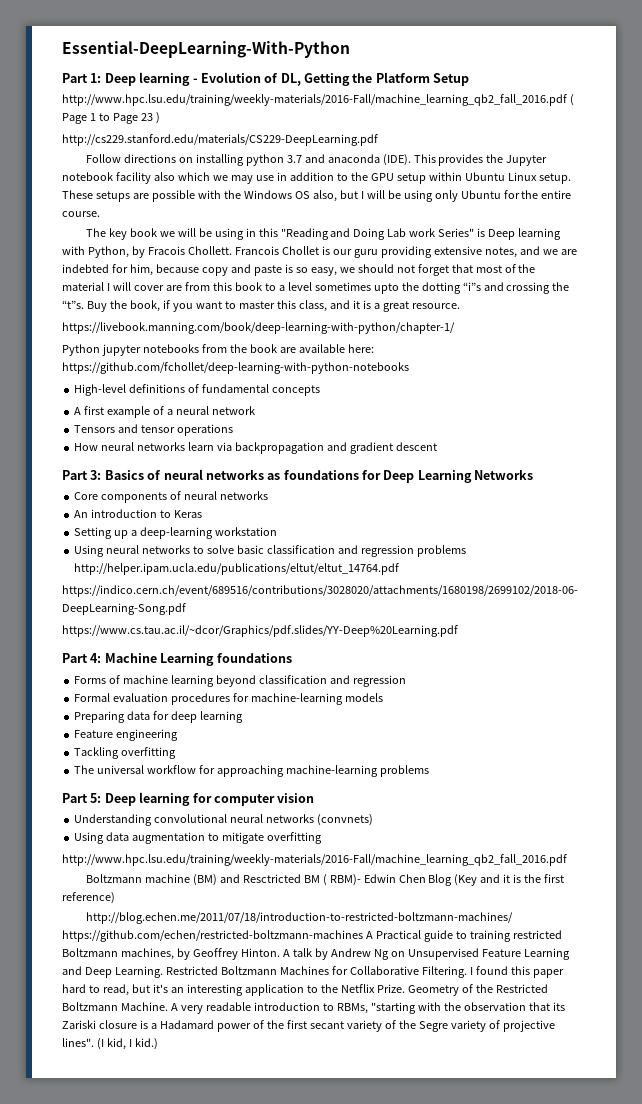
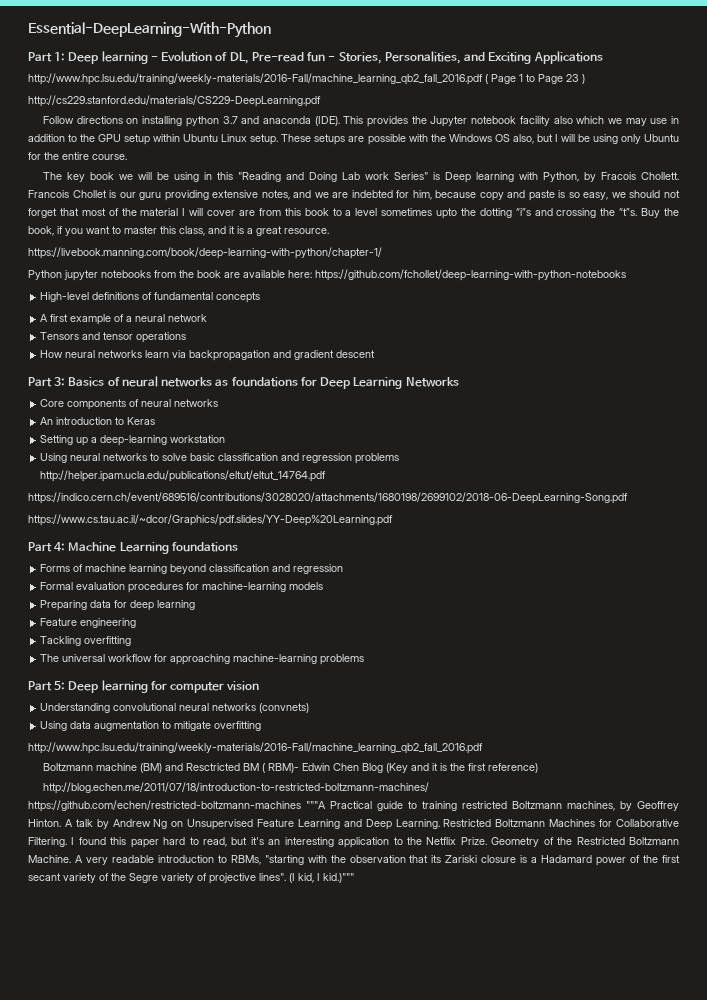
[304,72,470,86] Getting the Platform Setup -> [251,51,603,64] Pre-read fun - Stories, Personalities, and Exciting Applications
[365,931,373,939] A -> [306,801,326,809] """A
[134,1038,158,1050] kid.) -> [323,873,354,883] kid.)"""

